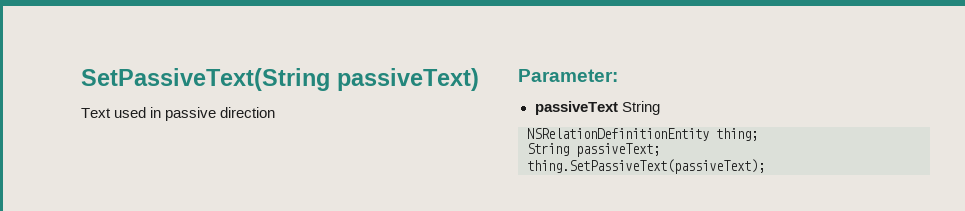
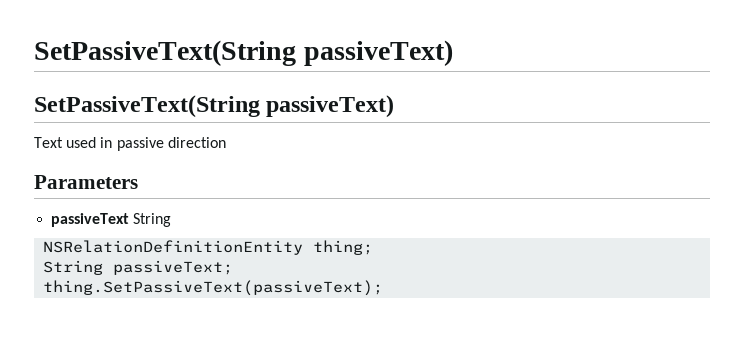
[81,68,479,91] SetPassiveText(String passiveText) -> [34,40,453,66] [34,95,395,118] SetPassiveText(String passiveText) // SetPassiveText(String passiveText)
[518,69,618,82] Parameter: -> [34,175,138,189] Parameters

